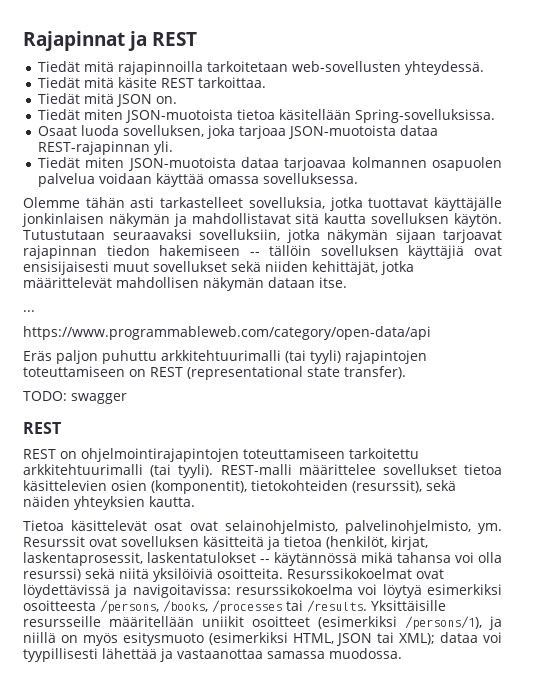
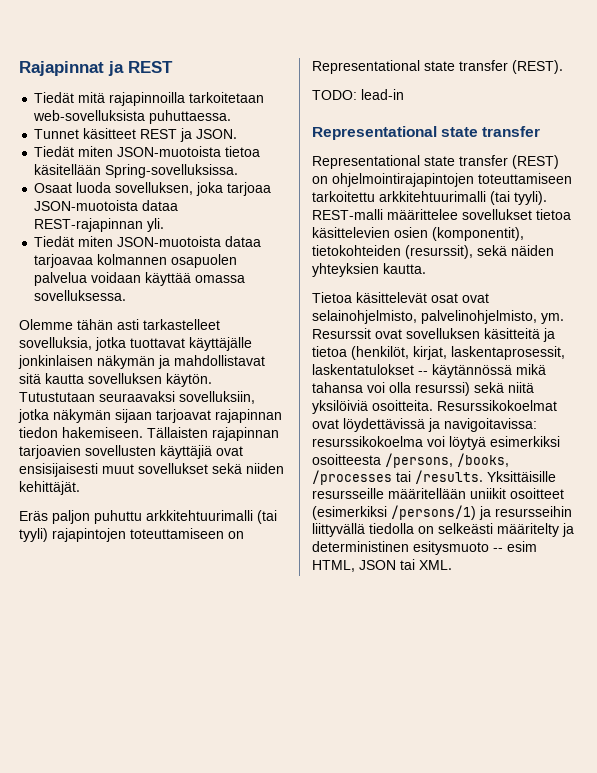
[291,61,484,75] [37,77,266,88] [37,93,177,107] web-sovellusten yhteydessä. // Tiedät mitä käsite REST tarkoittaa. // Tiedät mitä JSON on. -> [33,110,232,124] [34,128,238,142] web-sovelluksista puhuttaessa. // Tunnet käsitteet REST ja JSON.
[159,245,399,256] hakemiseen -- tällöin sovelluksen -> [62,427,279,441] [19,445,156,459] hakemiseen. Tällaisten rajapinnan tarjoavien sovellusten
[312,261,414,275] [23,277,347,291] [23,310,35,312] [23,326,431,340] kehittäjät, jotka määrittelevät mahdollisen näkymän dataan itse. // ... // https://www.programmableweb.com/category/open-data/api -> [19,481,80,495] kehittäjät.
[150,366,406,380] [23,391,127,404] [23,422,61,434] [23,449,56,459] REST (representational state transfer). // TODO: swagger // REST // REST -> [312,60,563,74] [312,89,404,100] [312,126,541,140] [312,155,559,169] Representational state transfer (REST). // TODO: lead-in // Representational state transfer // Representational state transfer (REST)
[405,616,502,630] [23,632,502,646] [23,648,402,662] /persons/1), ja niillä on myös esitysmuoto (esimerkiksi HTML, JSON tai XML); dataa voi tyypillisesti lähettää ja vastaanottaa samassa muodossa. -> [391,505,572,520] [312,523,574,537] [312,541,537,555] [312,559,452,572] /persons/1) ja resursseihin liittyvällä tiedolla on selkeästi määritelty ja deterministinen esitysmuoto -- esim HTML, JSON tai XML.

